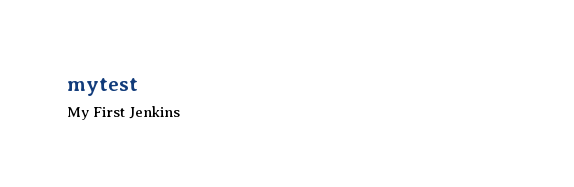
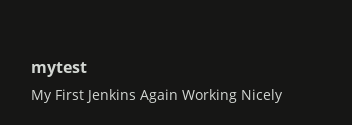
(181, 112) none -> [140,89,283,103] Again Working Nicely

